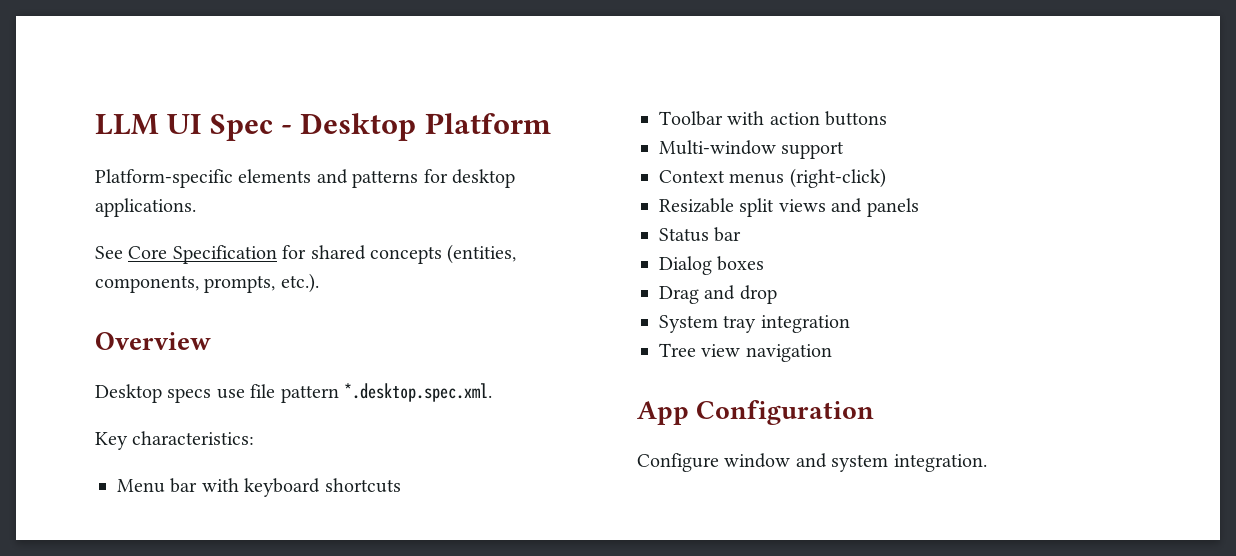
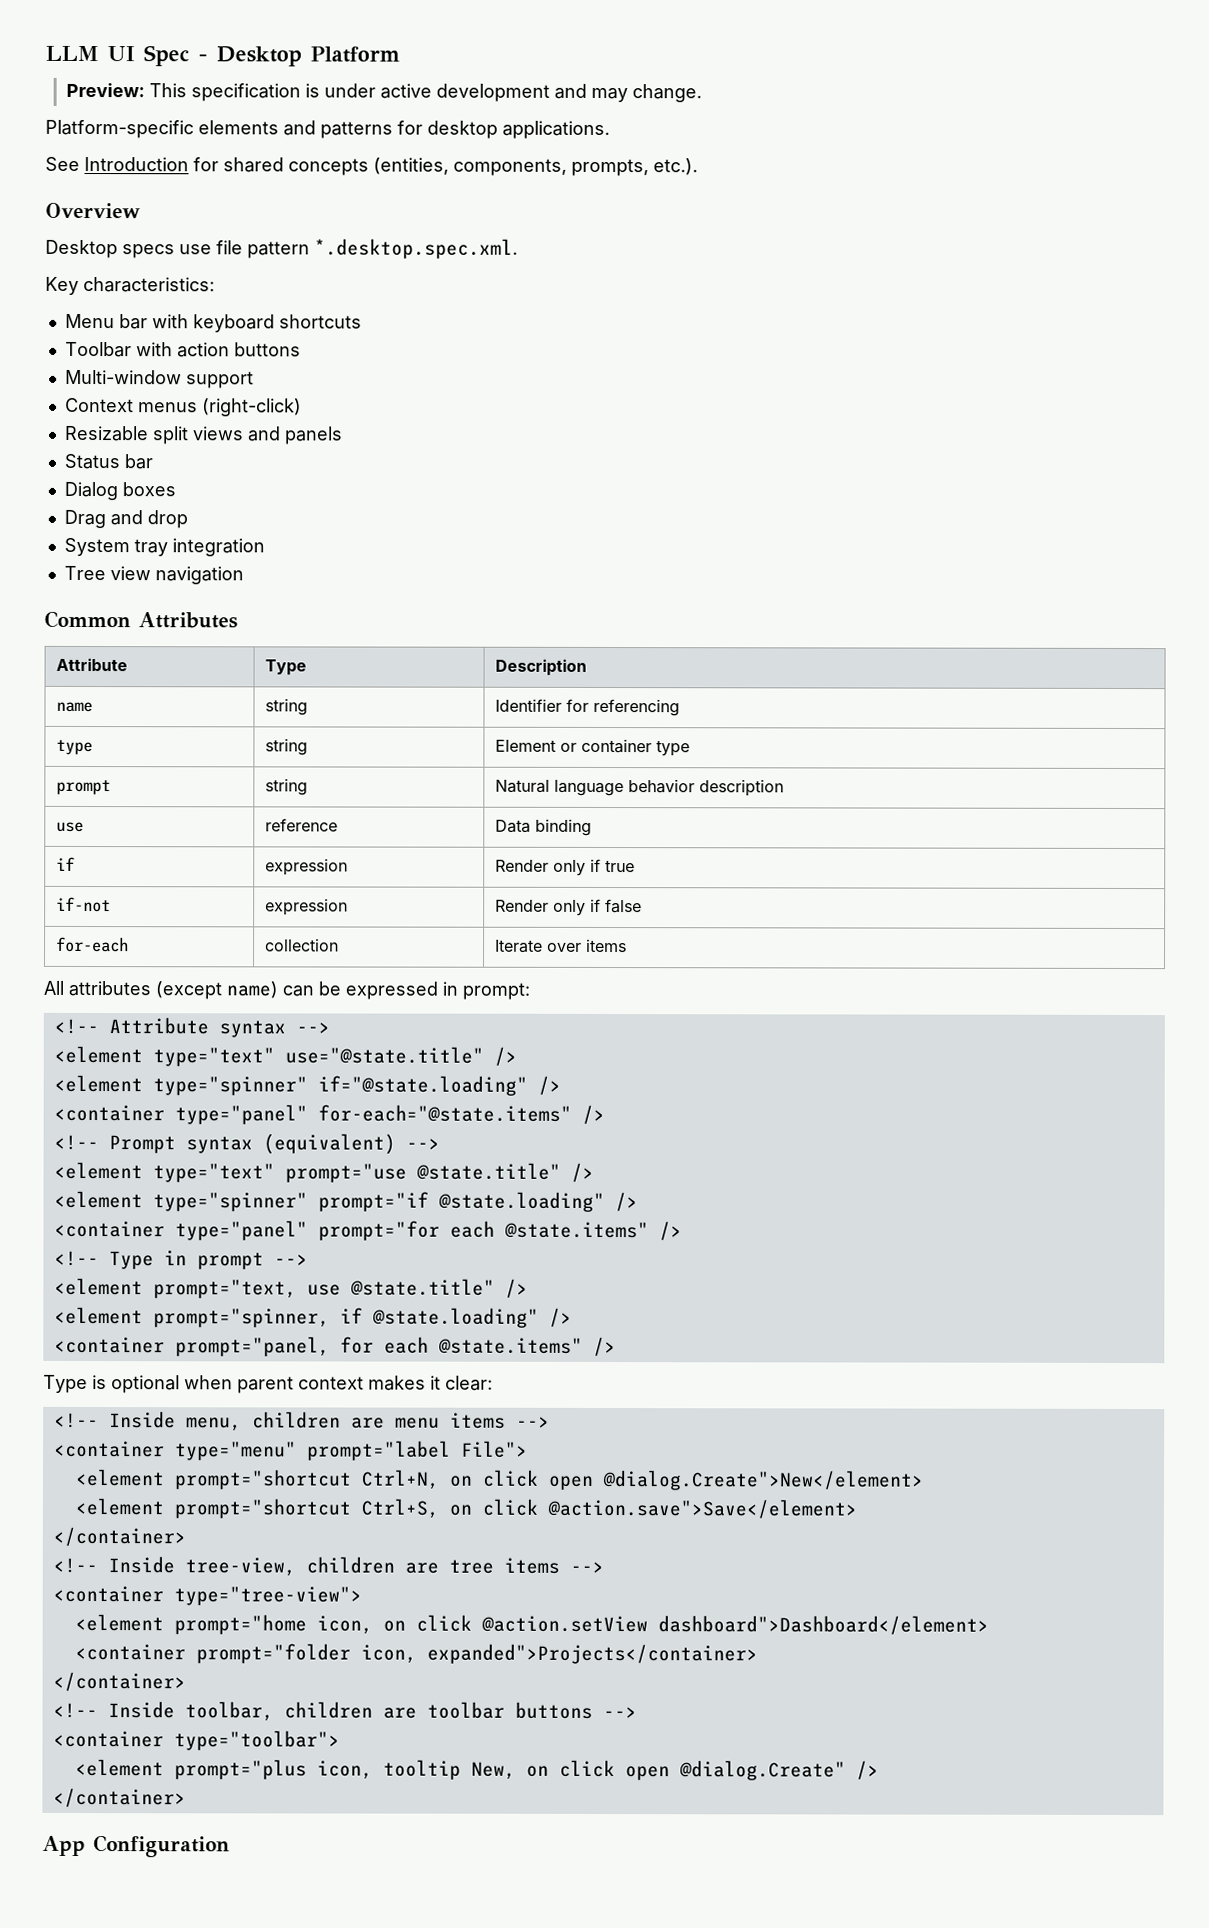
(551, 123) none -> [65,82,702,103] // Preview: This specification is under active development and may change.
[128,245,277,264] Core Specification -> [84,157,189,172] Introduction
[637,400,875,425] [637,453,987,472] App Configuration // Configure window and system integration. -> [44,610,238,629] [55,657,128,672] [264,659,307,676] [494,658,587,676] [55,701,93,713] [264,698,308,716] [494,698,680,717] [55,739,93,756] [264,738,308,756] [494,738,690,757] [55,779,111,796] [264,778,308,796] [494,779,784,797] [55,821,84,832] [264,818,338,832] [494,818,592,836] [55,856,75,871] [264,858,348,876] [494,858,635,876] [55,896,111,913] [264,898,348,916] [494,898,642,916] [55,936,129,953] [264,938,339,952] [494,938,627,953] [43,980,530,1000] [53,1017,330,1038] [53,1045,517,1067] [53,1074,561,1096] [53,1104,605,1125] [53,1133,440,1155] [53,1161,594,1183] [53,1190,638,1213] [53,1220,682,1241] [53,1250,308,1270] [53,1277,528,1299] [53,1306,572,1328] [53,1336,616,1357] [43,1374,493,1394] [53,1411,550,1432] [53,1440,528,1461] [74,1468,924,1491] [74,1497,857,1519] [52,1526,186,1547] [52,1556,604,1577] [52,1585,362,1606] [74,1613,989,1635] [74,1643,758,1665] [52,1671,186,1692] [52,1701,637,1722] [52,1730,340,1751] [74,1758,879,1781] [52,1787,186,1808] [42,1835,230,1858] Common Attributes // Attribute | Type | Description // name | string | Identifier for referencing // type | string | Element or container type // prompt | string | Natural language behavior description // use | reference | Data binding // if | expression | Render only if true // if-not | expression | Render only if false // for-each | collection | Iterate over items // All attributes (except name) can be expressed in prompt: // <!-- Attribute syntax --> // <element type="text" use="@state.title" /> // <element type="spinner" if="@state.loading" /> // <container type="panel" for-each="@state.items" /> // <!-- Prompt syntax (equivalent) --> // <element type="text" prompt="use @state.title" /> // <element type="spinner" prompt="if @state.loading" /> // <container type="panel" prompt="for each @state.items" /> // <!-- Type in prompt --> // <element prompt="text, use @state.title" /> // <element prompt="spinner, if @state.loading" /> // <container prompt="panel, for each @state.items" /> // Type is optional when parent context makes it clear: // <!-- Inside menu, children are menu items --> // <container type="menu" prompt="label File"> // <element prompt="shortcut Ctrl+N, on click open @dialog.Create">New</element> // <element prompt="shortcut Ctrl+S, on click @action.save">Save</element> // </container> // <!-- Inside tree-view, children are tree items --> // <container type="tree-view"> // <element prompt="home icon, on click @action.setView dashboard">Dashboard</element> // <container prompt="folder icon, expanded">Projects</container> // </container> // <!-- Inside toolbar, children are toolbar buttons --> // <container type="toolbar"> // <element prompt="plus icon, tooltip New, on click open @dialog.Create" /> // </container> // App Configuration

